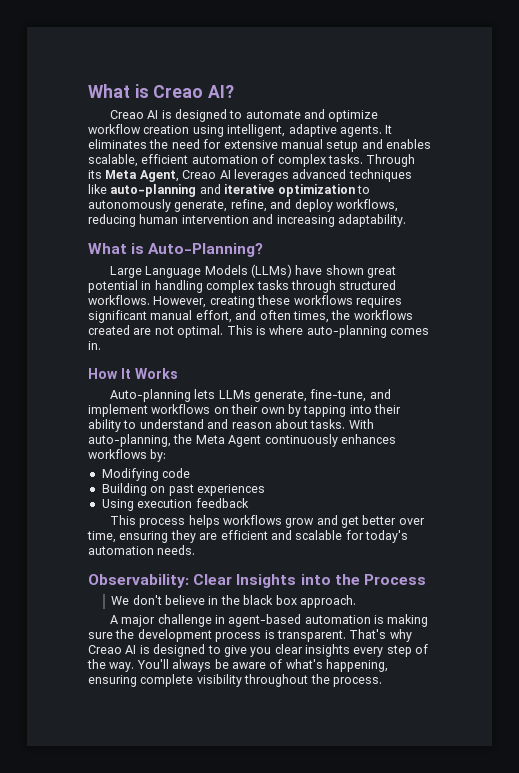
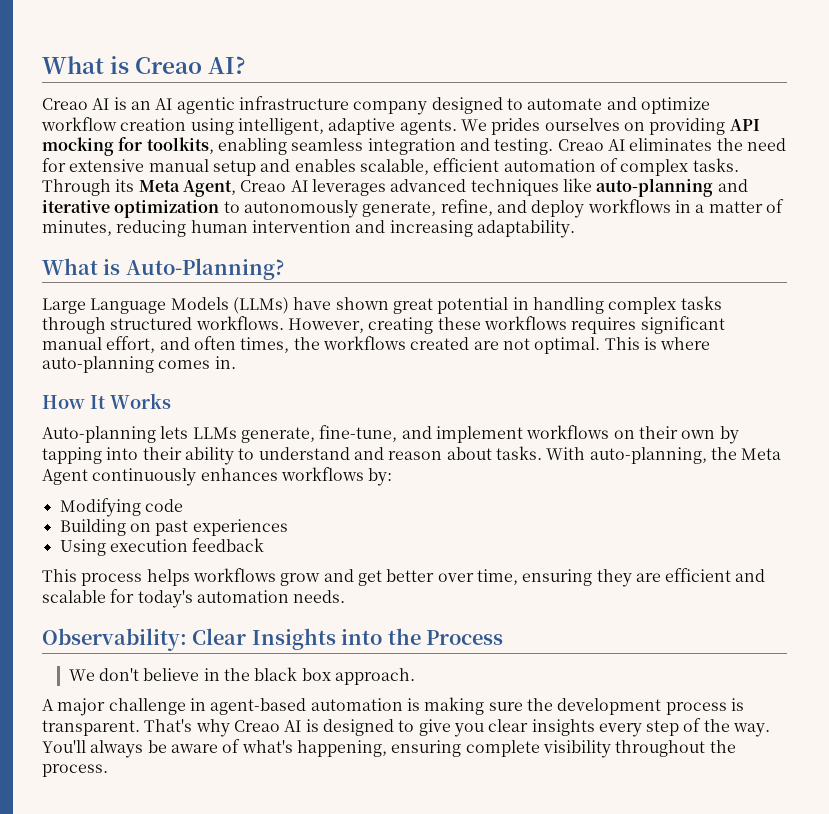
(172, 114) none -> [130,96,428,115] an AI agentic infrastructure company
[385,125,393,134] It -> [460,118,760,135] [42,137,625,156] We prides ourselves on providing API mocking for toolkits, enabling seamless integration and testing. Creao AI
[335,199,398,212] workflows, -> [587,199,784,213] [42,220,112,236] workflows in a matter of minutes,

